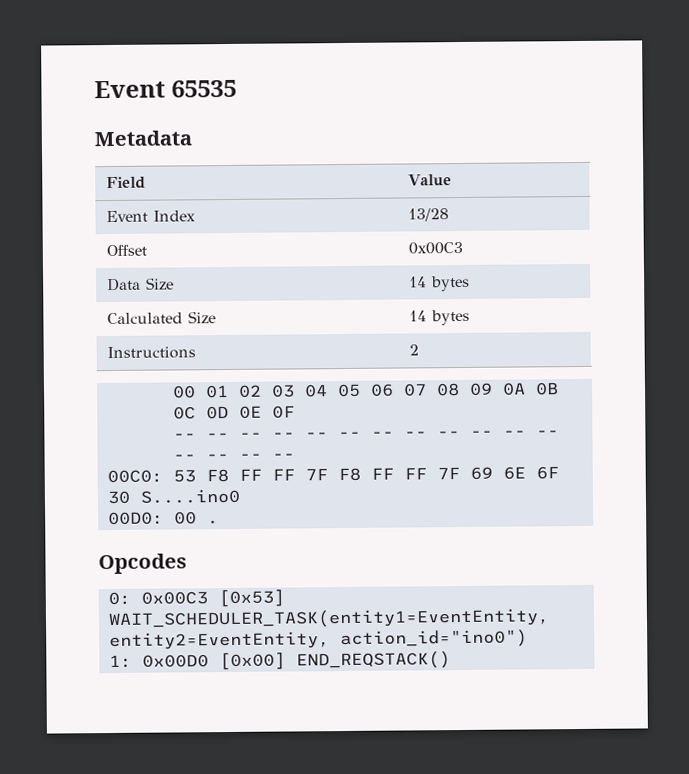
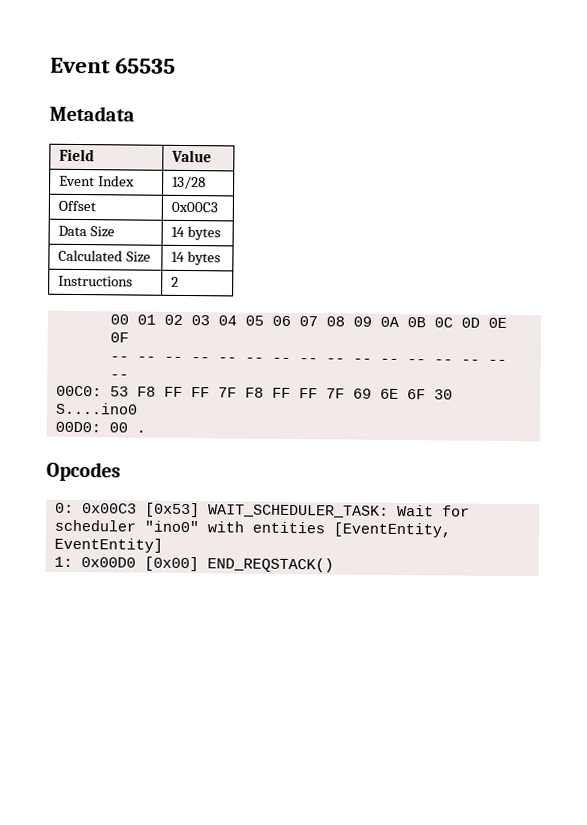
[107,608,550,630] [108,629,528,651] WAIT_SCHEDULER_TASK(entity1=EventEntity, entity2=EventEntity, action_id="ino0") -> [207,504,470,518] [53,519,451,538] [53,537,163,553] WAIT_SCHEDULER_TASK: Wait for scheduler "ino0" with entities [EventEntity, EventEntity]

